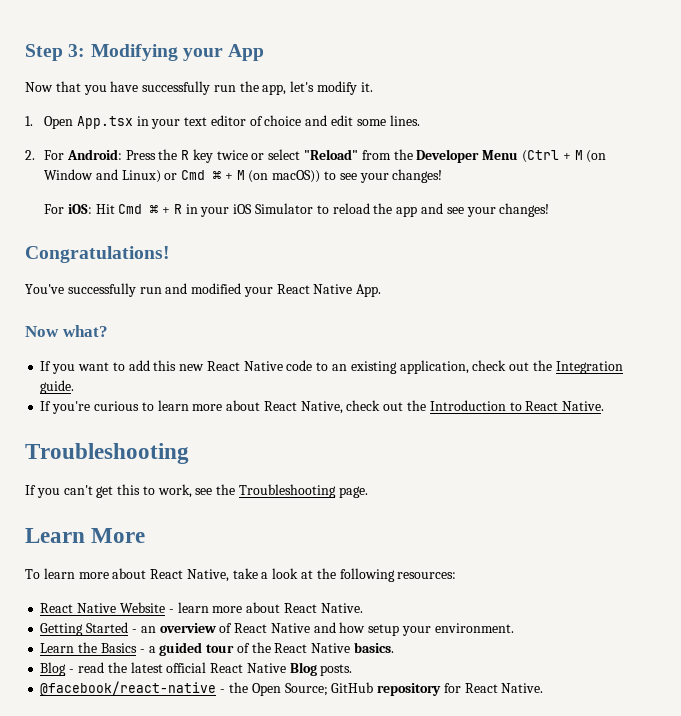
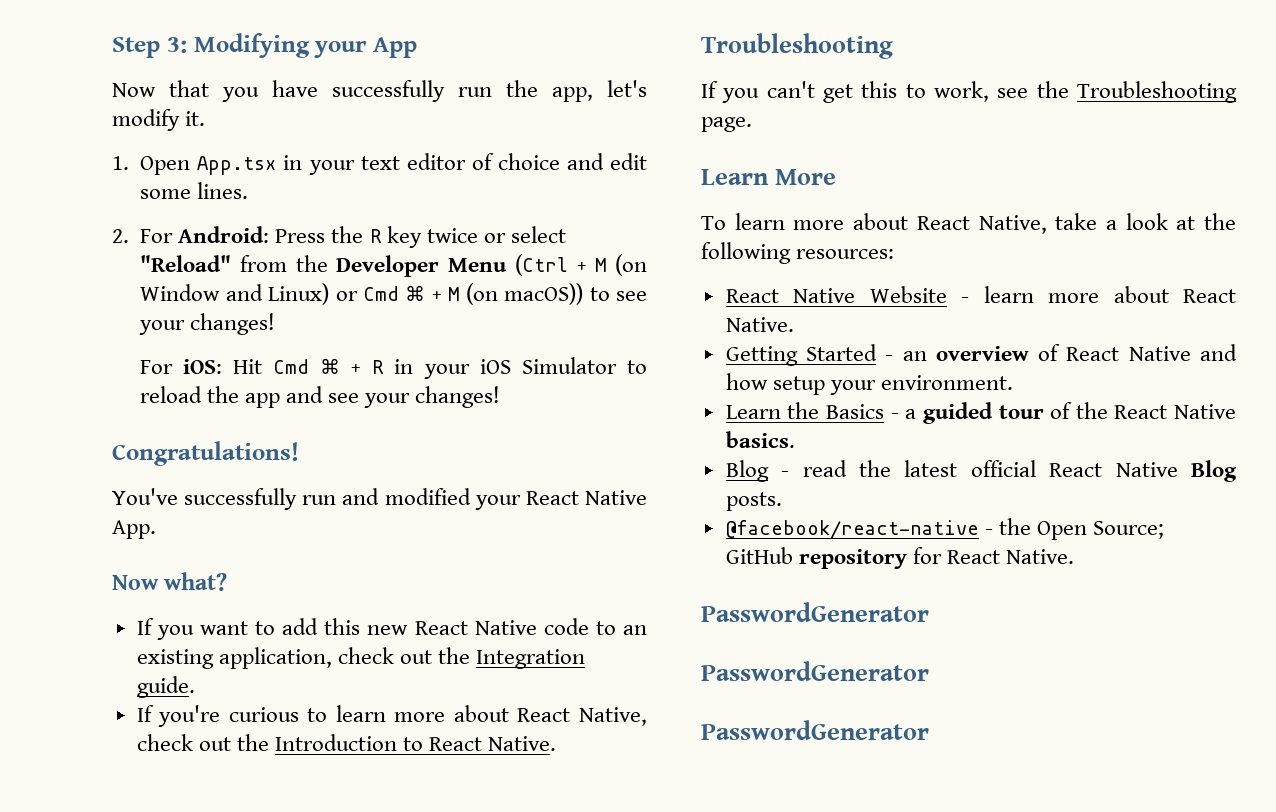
(544, 688) none -> [701,602,929,622] [701,661,929,681] [701,720,929,740] // PasswordGenerator // PasswordGenerator // PasswordGenerator

